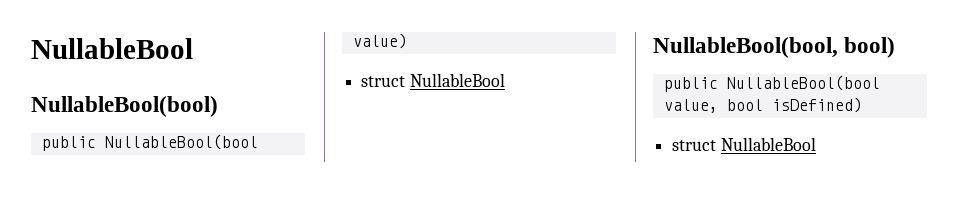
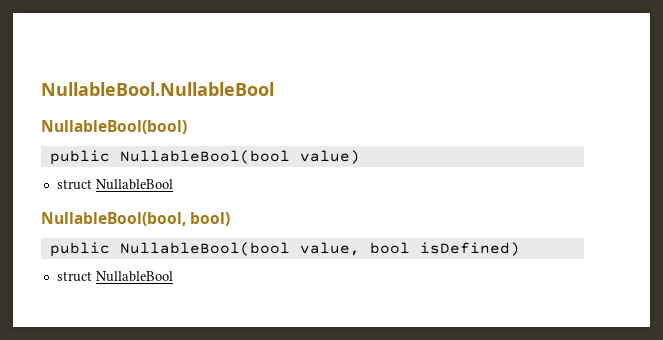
[31,38,193,59] NullableBool -> [41,82,274,96] NullableBool.NullableBool

